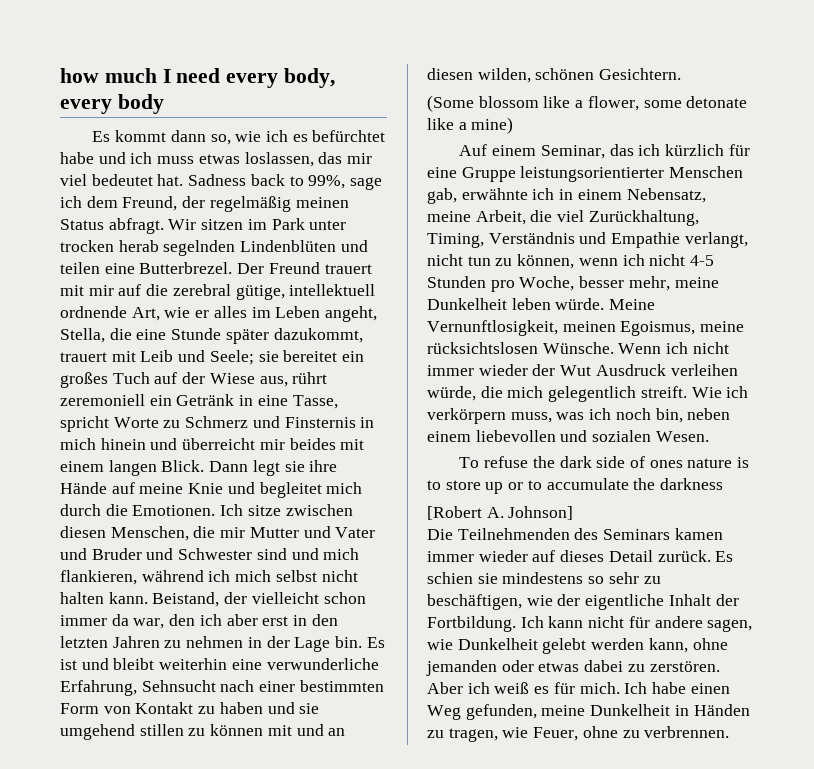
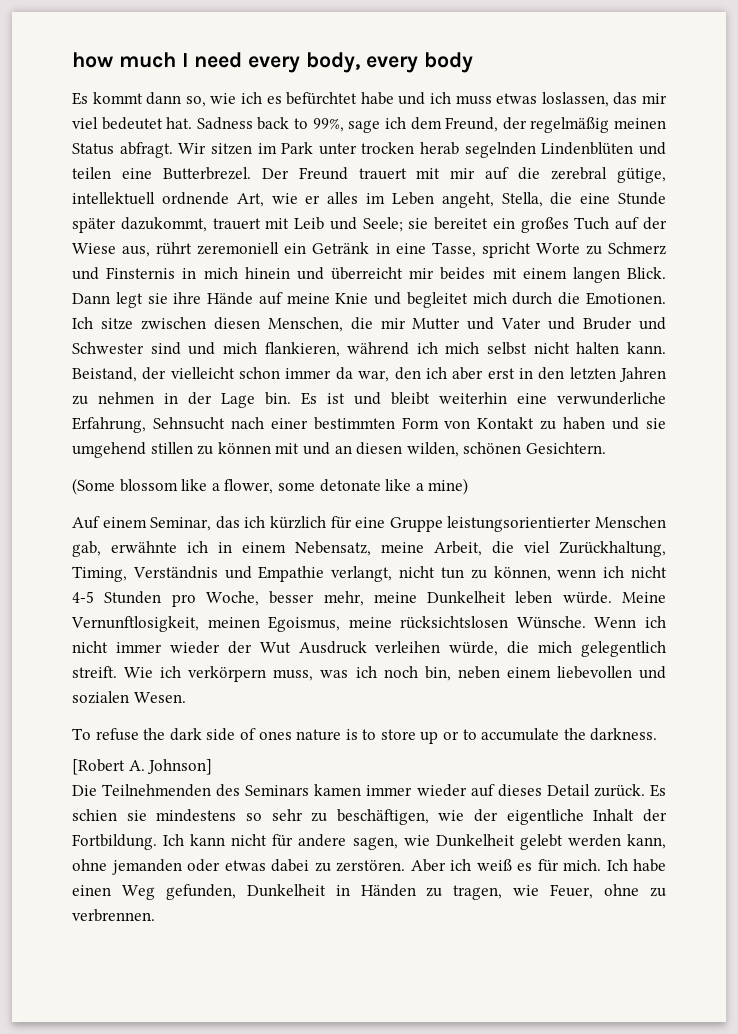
[660,478,724,490] darkness -> [590,728,658,741] darkness.
[541,705,586,716] meine -> (236, 892) none

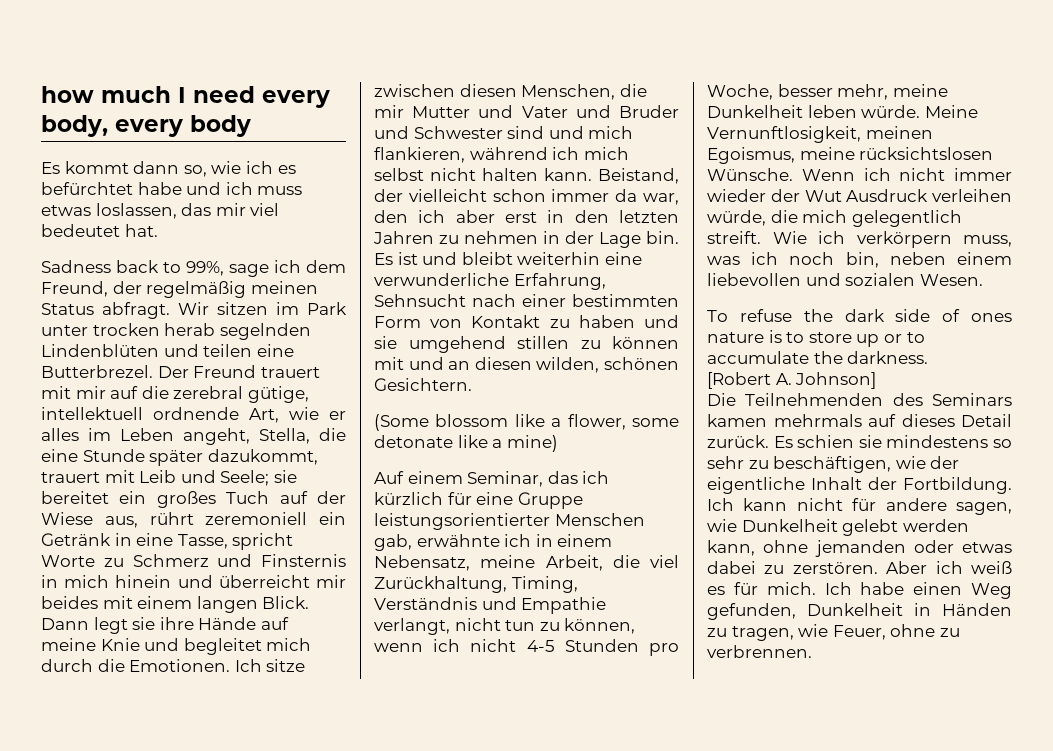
(193, 123) none -> (158, 230) //
[366,784,467,797] immer wieder -> [773,414,862,427] mehrmals

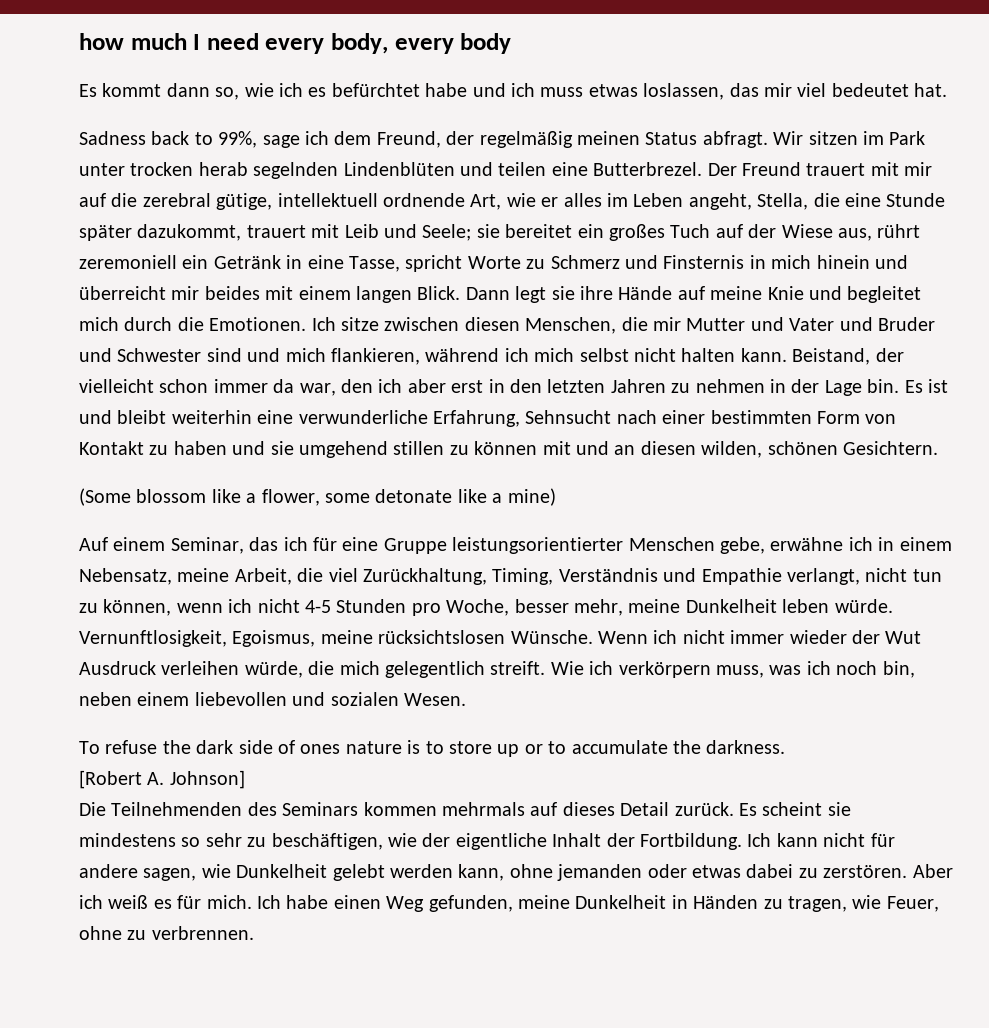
[374,492,443,505] kürzlich -> (308, 544) none
[374,534,500,551] gab, erwähnte -> [719,537,844,554] gebe, erwähne
[924,105,978,118] [707,126,933,143] Meine Vernunftlosigkeit, meinen -> [79,630,227,647] Vernunftlosigkeit,
[707,414,767,427] kamen -> [363,802,437,816] kommen
[797,435,855,448] schien -> [762,802,823,816] scheint
(796, 611) none -> [518,895,570,909] meine

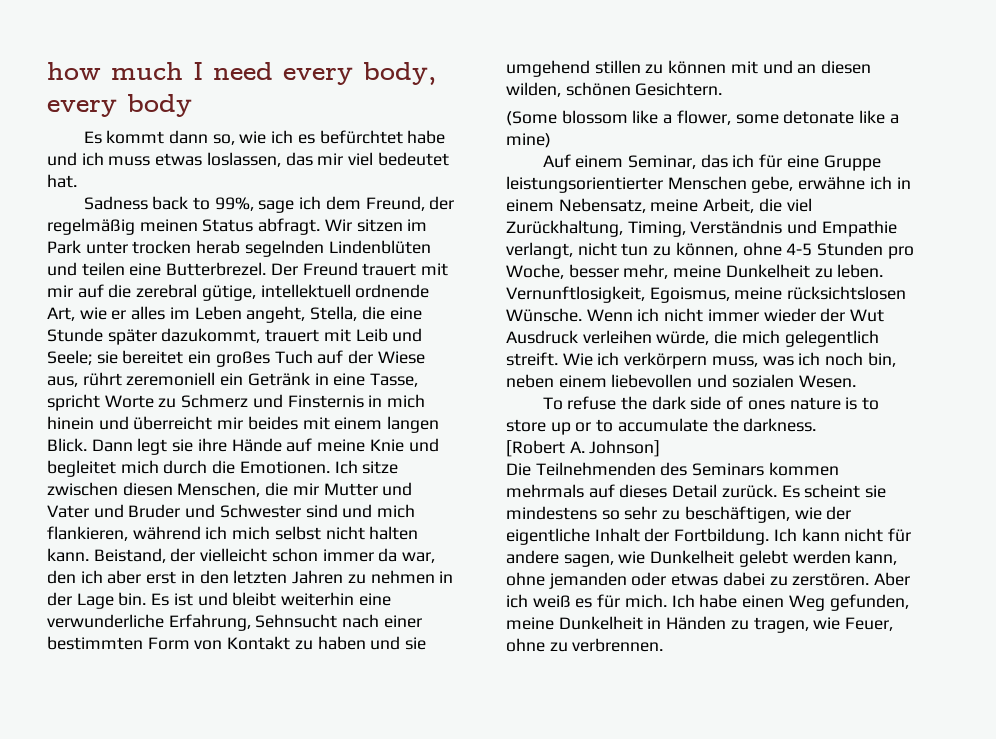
[176,599,300,613] wenn ich nicht -> [742,242,782,256] ohne
[782,599,893,613] leben würde. -> [814,264,884,278] zu leben.

